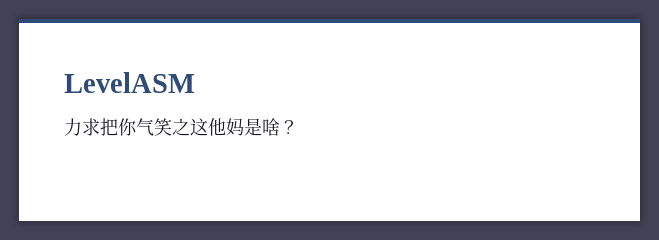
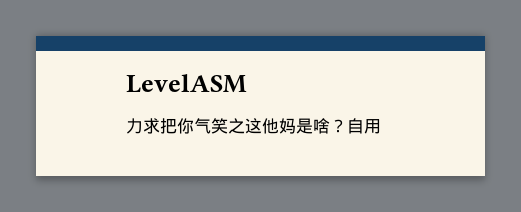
(298, 127) none -> [347,118,381,134] 自用

